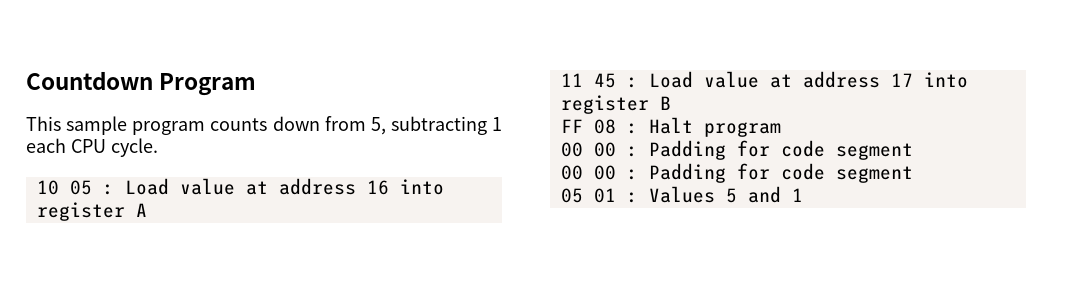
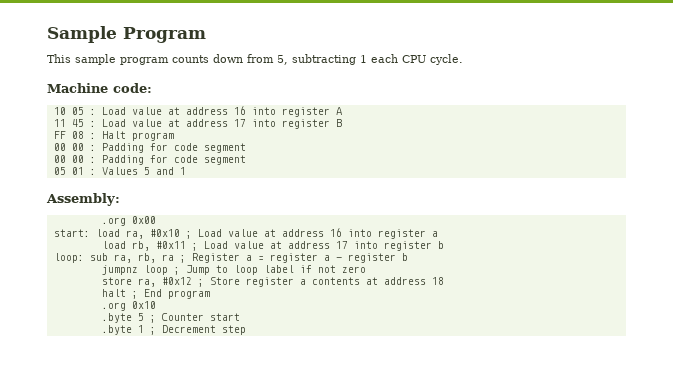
[26,71,153,90] Countdown -> [47,26,117,43] Sample
(158, 147) none -> [47,83,152,93] // Machine code:
(803, 195) none -> [46,193,120,206] [101,216,156,226] [53,228,438,239] [101,241,444,251] [53,253,408,263] [101,265,366,275] [101,277,444,287] [101,289,210,299] [101,301,156,311] [101,313,240,323] [101,325,246,335] // Assembly: // .org 0x00 // start: load ra, #0x10 ; Load value at address 16 into register a // load rb, #0x11 ; Load value at address 17 into register b // loop: sub ra, rb, ra ; Register a = register a - register b // jumpnz loop ; Jump to loop label if not zero // store ra, #0x12 ; Store register a contents at address 18 // halt ; End program // .org 0x10 // .byte 5 ; Counter start // .byte 1 ; Decrement step

